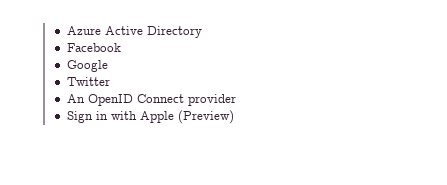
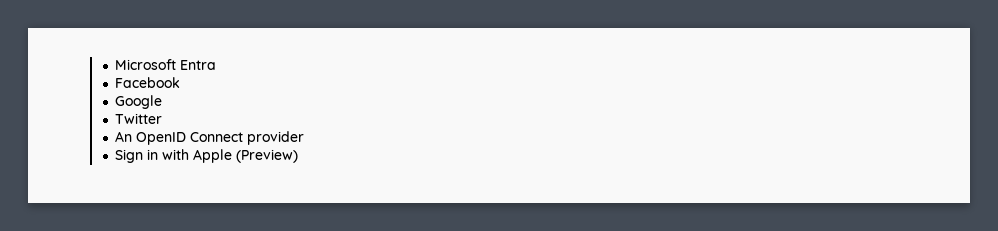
[66,26,202,38] Azure Active Directory -> [115,59,217,70] Microsoft Entra

